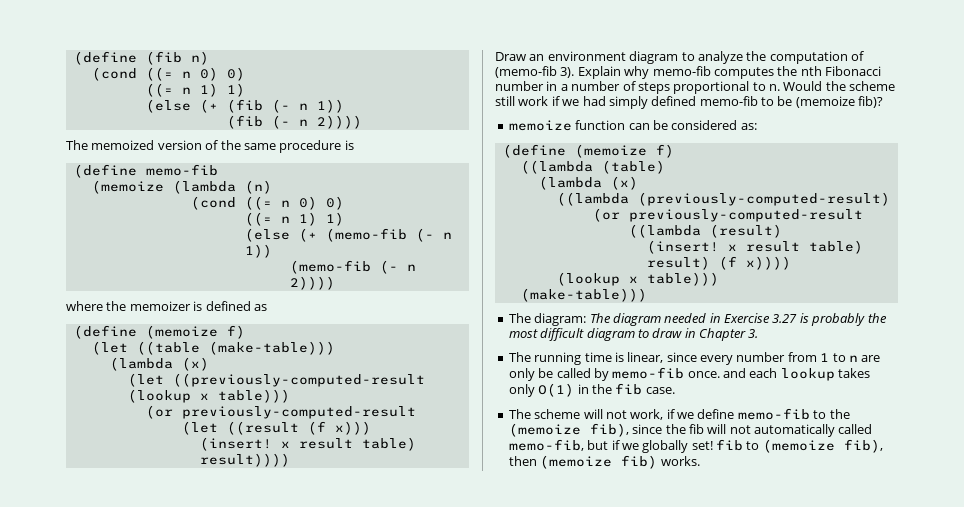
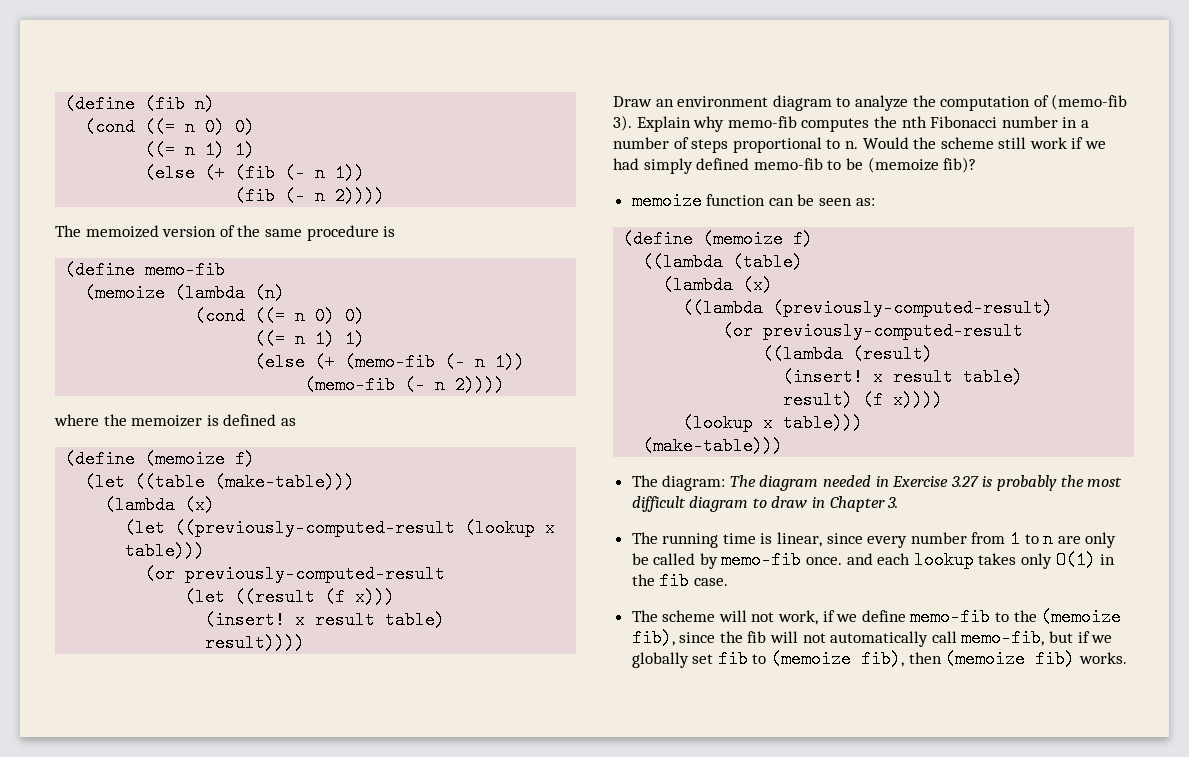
[671,120,738,130] considered -> [819,198,853,206] seen
[838,424,873,434] called -> [931,631,957,643] call
[691,441,713,450] set! -> [692,654,714,664] set

